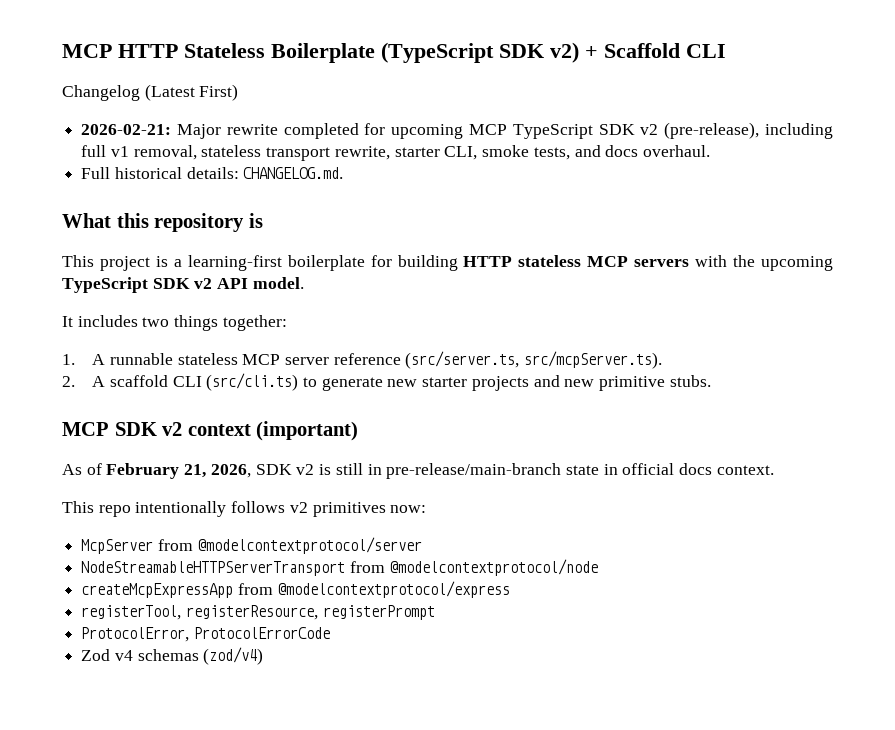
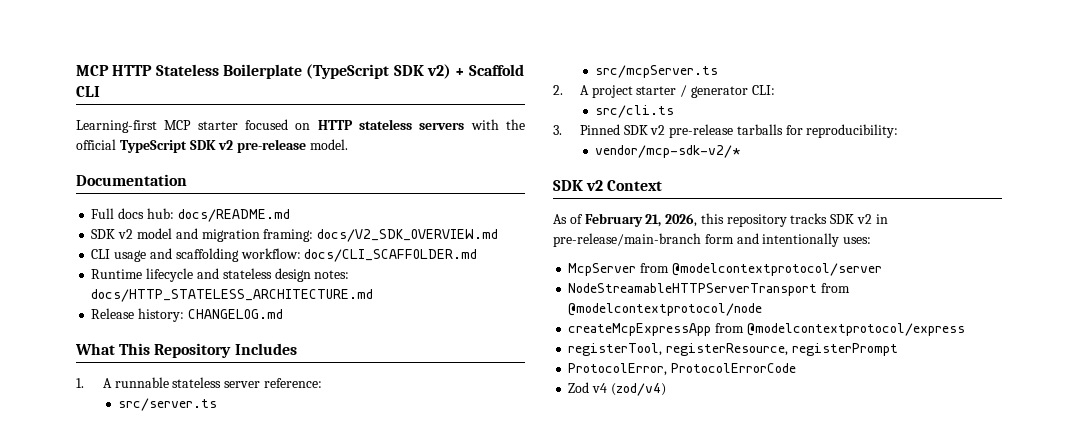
[62,84,239,101] [81,122,833,139] [81,145,710,161] [81,167,344,179] [62,213,263,232] [62,255,834,271] [62,277,304,293] [62,315,287,331] [62,351,663,369] [62,373,711,391] [62,421,359,441] Changelog (Latest First) // 2026-02-21: Major rewrite completed for upcoming MCP TypeScript SDK v2 (pre-release), including full v1 removal, stateless transport rewrite, starter CLI, smoke tests, and docs overhaul. // Full historical details: CHANGELOG.md. // What this repository is // This project is a learning-first boilerplate for building HTTP stateless MCP servers with the upcoming TypeScript SDK v2 API model. // It includes two things together: // 1. A runnable stateless MCP server reference (src/server.ts, src/mcpServer.ts). // 2. A scaffold CLI (src/cli.ts) to generate new starter projects and new primitive stubs. // MCP SDK v2 context (important) -> [76,119,525,133] [76,139,348,153] [76,174,187,186] [91,208,290,222] [91,228,499,242] [91,248,478,262] [91,268,350,282] [91,289,374,302] [91,308,283,322] [75,343,297,358] [76,377,322,388] [118,398,218,411] [595,65,719,78] [553,85,775,98] [595,105,675,118] [553,124,899,138] [595,145,741,158] [553,180,663,191] Learning-first MCP starter focused on HTTP stateless servers with the official TypeScript SDK v2 pre-release model. // Documentation // Full docs hub: docs/README.md // SDK v2 model and migration framing: docs/V2_SDK_OVERVIEW.md // CLI usage and scaffolding workflow: docs/CLI_SCAFFOLDER.md // Runtime lifecycle and stateless design notes: docs/HTTP_STATELESS_ARCHITECTURE.md // Release history: CHANGELOG.md // What This Repository Includes // 1. A runnable stateless server reference: // src/server.ts // src/mcpServer.ts // 2. A project starter / generator CLI: // src/cli.ts // 3. Pinned SDK v2 pre-release tarballs for reproducibility: // vendor/mcp-sdk-v2/* // SDK v2 Context
[255,463,774,479] [62,501,427,517] SDK v2 is still in pre-release/main-branch state in official docs context. // This repo intentionally follows v2 primitives now: -> [700,213,888,227] [553,233,872,247] this repository tracks SDK v2 in pre-release/main-branch form and intentionally uses:
[137,649,199,661] schemas -> (608, 388) none

